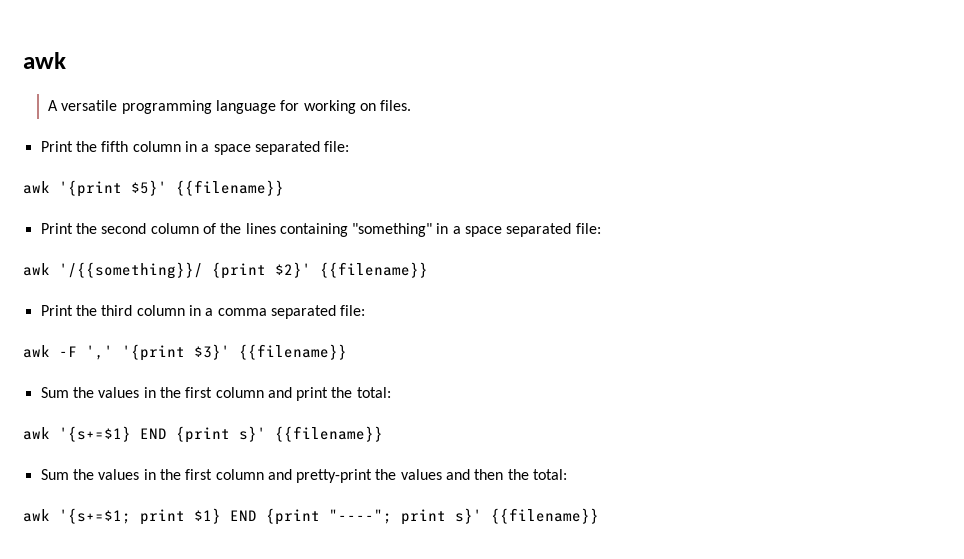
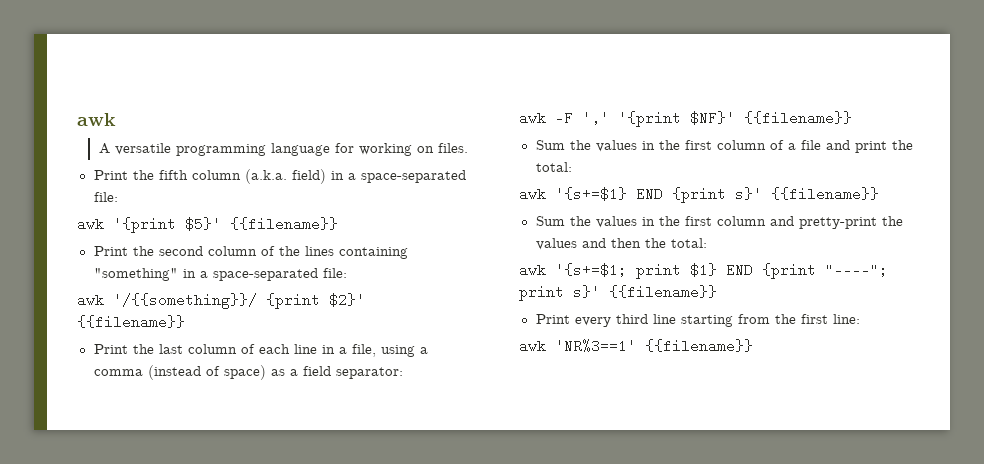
[184,141,320,155] in a space separated -> [244,169,466,184] (a.k.a. field) in a space-separated
[465,223,572,237] space separated -> [212,268,318,281] space-separated
[101,305,366,319] third column in a comma separated file: -> [158,344,428,357] [93,365,403,380] last column of each line in a file, using a comma (instead of space) as a field separator:
[194,344,347,360] [40,387,264,398] $3}' {{filename}} // Sum the values in the first column -> [690,111,852,125] [535,140,821,152] $NF}' {{filename}} // Sum the values in the first column of a file
(599, 516) none -> [535,314,860,327] [519,339,753,353] // Print every third line starting from the first line: // awk 'NR%3==1' {{filename}}

